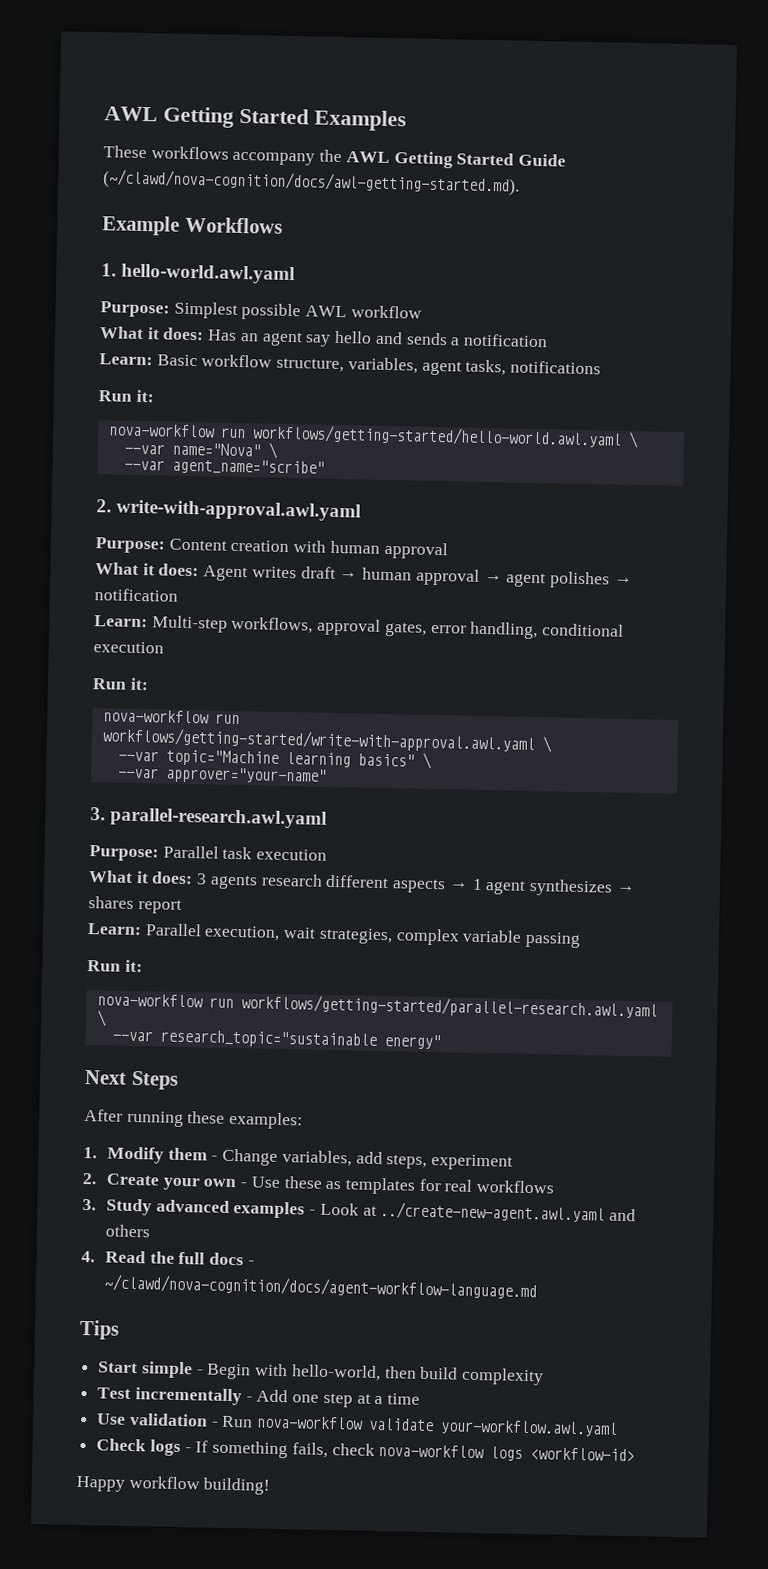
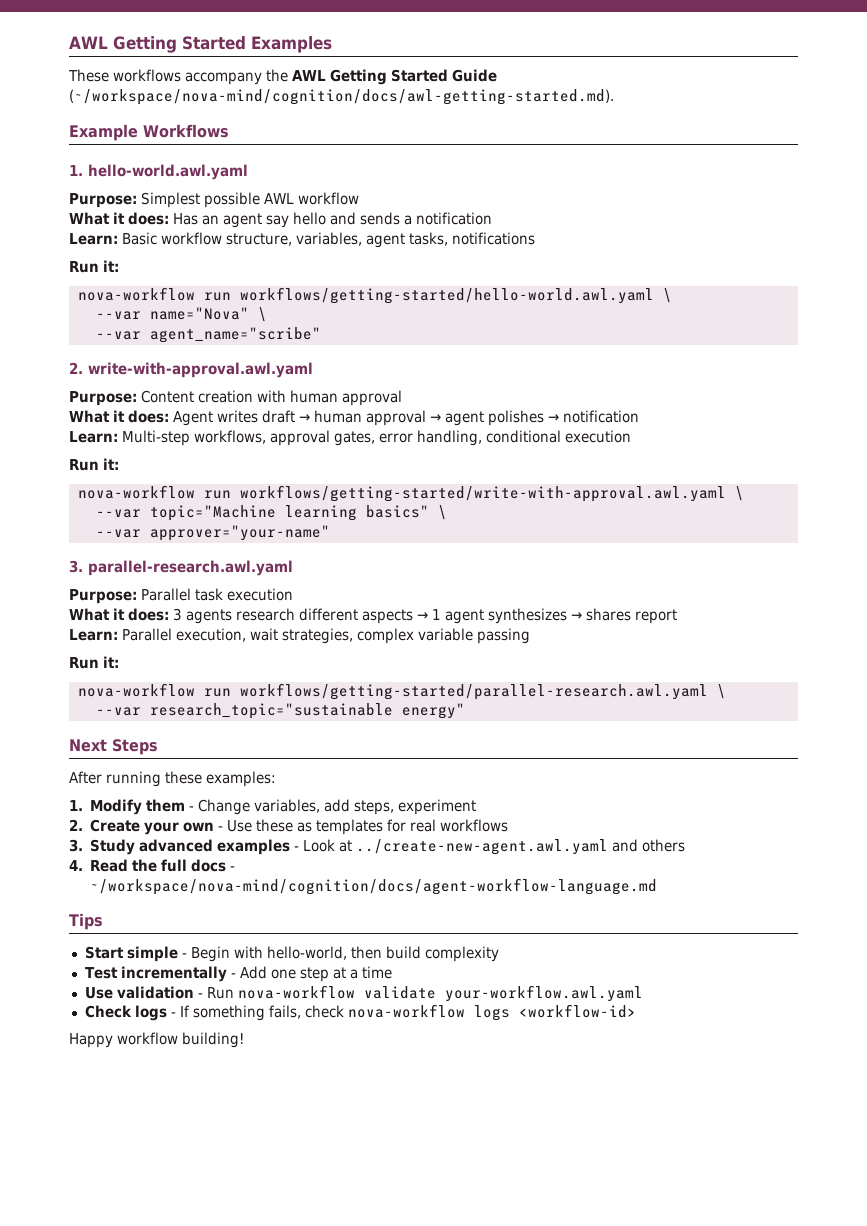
[103,169,520,196] (~/clawd/nova-cognition/docs/awl-getting-started.md). -> [69,89,614,105] (~/workspace/nova-mind/cognition/docs/awl-getting-started.md).
[103,1274,537,1300] ~/clawd/nova-cognition/docs/agent-workflow-language.md -> [90,878,658,895] ~/workspace/nova-mind/cognition/docs/agent-workflow-language.md

